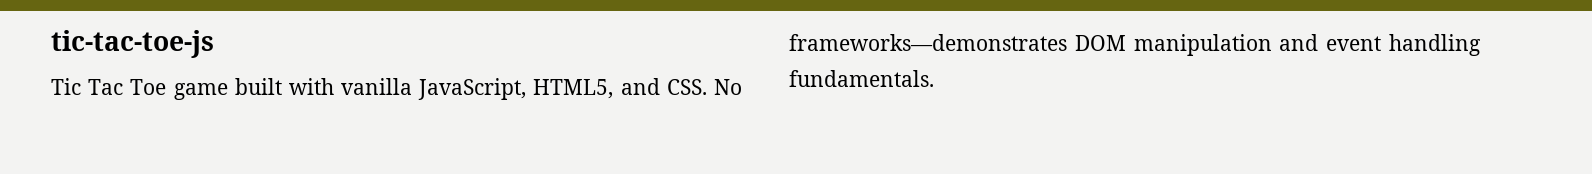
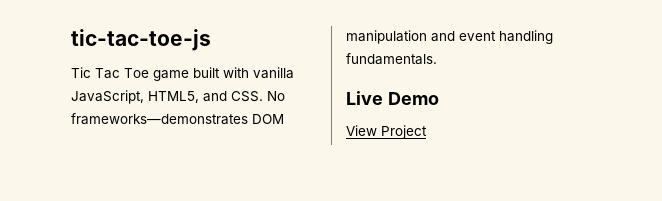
(934, 78) none -> [346,91,439,105] [346,125,427,139] // Live Demo // View Project

